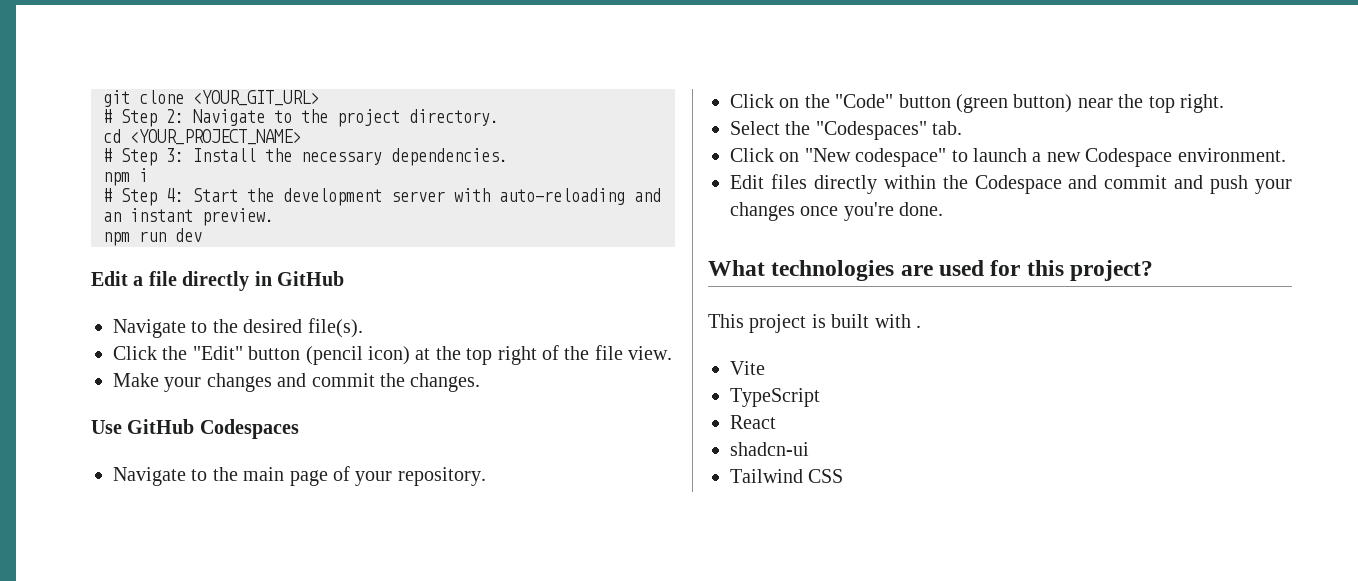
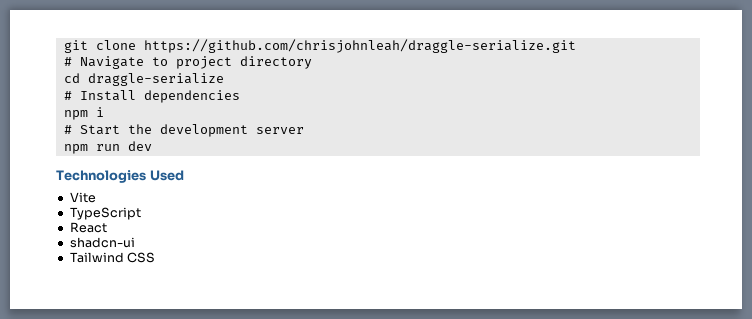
[193,90,319,106] [103,109,499,127] <YOUR_GIT_URL> // # Step 2: Navigate to the project directory. -> [143,39,576,53] [63,56,312,69] https://github.com/chrisjohnleah/draggle-serialize.git // # Navigate to project directory
[130,129,301,145] [103,148,508,166] <YOUR_PROJECT_NAME> // # Step 3: Install the necessary dependencies. -> [87,73,224,86] [63,90,240,103] draggle-serialize // # Install dependencies
[121,188,184,206] Step 4: -> (72, 129) none
[454,188,661,205] [103,208,274,226] [103,228,202,246] [91,271,344,291] [113,318,363,338] [113,345,673,365] [113,373,481,392] [91,419,299,439] [113,466,486,486] [730,94,1224,113] [730,121,963,140] [730,148,1286,167] [730,174,1292,194] [730,202,944,221] [708,260,1154,281] [708,314,921,333] with auto-reloading and an instant preview. // npm run dev // Edit a file directly in GitHub // Navigate to the desired file(s). // Click the "Edit" button (pencil icon) at the top right of the file view. // Make your changes and commit the changes. // Use GitHub Codespaces // Navigate to the main page of your repository. // Click on the "Code" button (green button) near the top right. // Select the "Codespaces" tab. // Click on "New codespace" to launch a new Codespace environment. // Edit files directly within the Codespace and commit and push your changes once you're done. // What technologies are used for this project? // This project is built with . -> [63,141,152,154] [56,170,184,183] // npm run dev // Technologies Used

